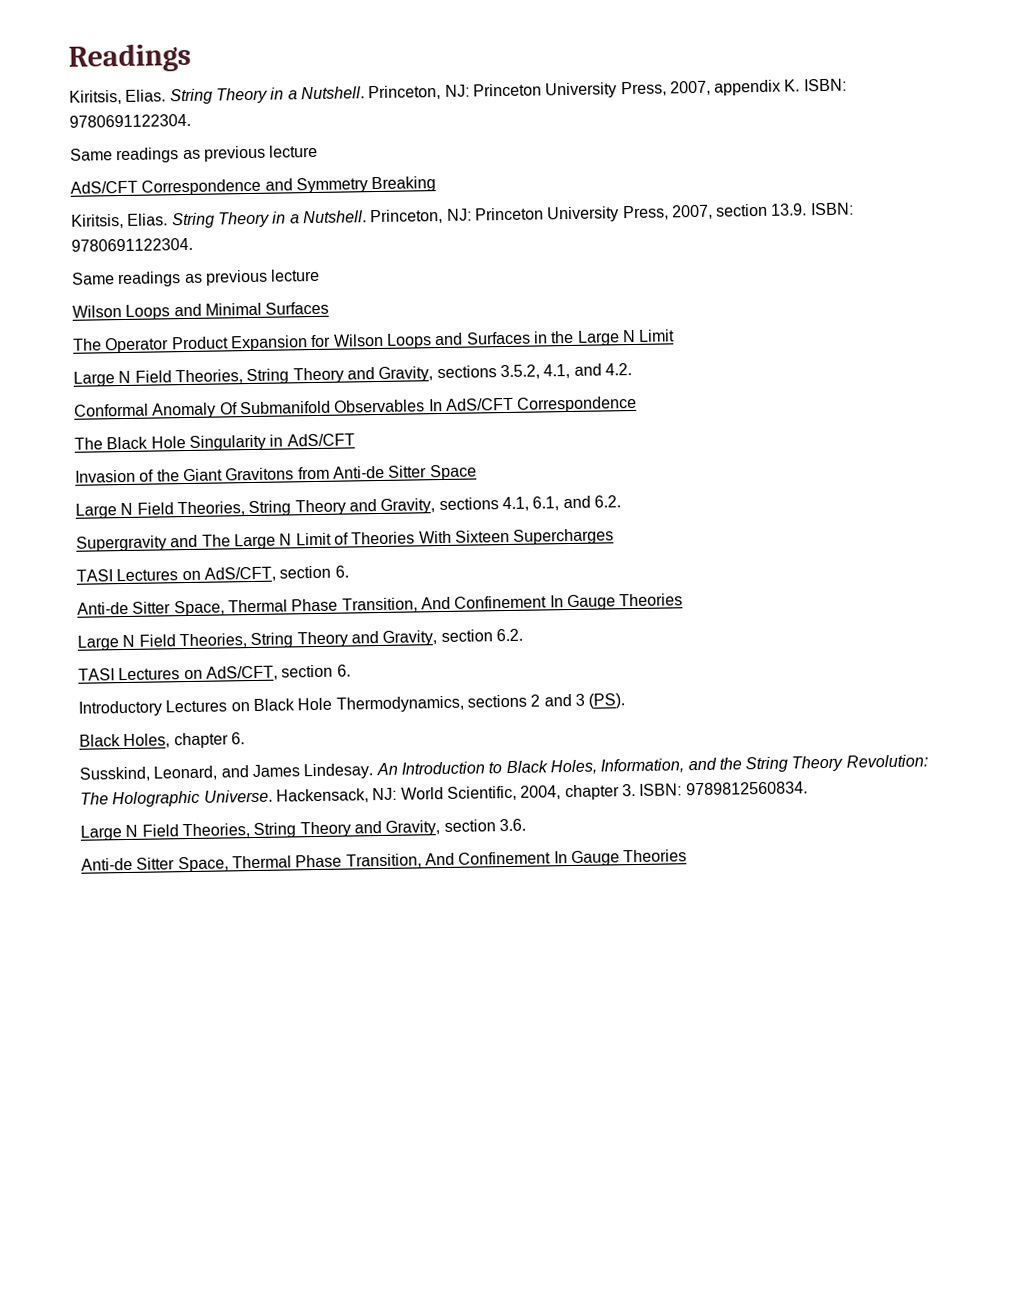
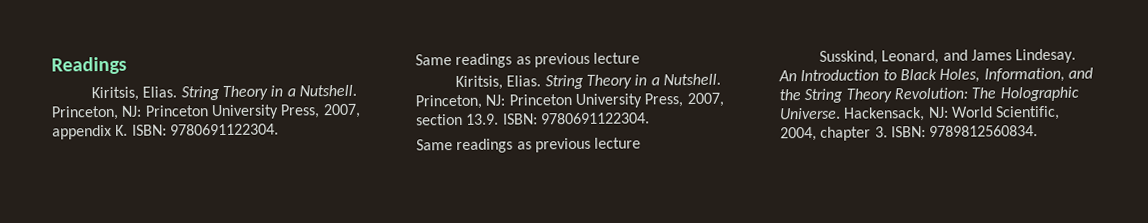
[70,176,437,196] // AdS/CFT Correspondence and Symmetry Breaking -> (641, 58) none
[72,301,330,320] [73,329,676,354] [73,363,632,387] [74,395,638,419] [74,433,355,451] [75,464,477,483] [75,495,621,519] [76,528,615,552] [76,565,349,582] [77,593,684,617] [77,628,523,651] [78,664,351,681] [78,693,626,717] [79,732,245,749] // Wilson Loops and Minimal Surfaces // The Operator Product Expansion for Wilson Loops and Surfaces in the Large N Limit // Large N Field Theories, String Theory and Gravity, sections 3.5.2, 4.1, and 4.2. // Conformal Anomaly Of Submanifold Observables In AdS/CFT Correspondence // The Black Hole Singularity in AdS/CFT // Invasion of the Giant Gravitons from Anti-de Sitter Space // Large N Field Theories, String Theory and Gravity, sections 4.1, 6.1, and 6.2. // Supergravity and The Large N Limit of Theories With Sixteen Supercharges // TASI Lectures on AdS/CFT, section 6. // Anti-de Sitter Space, Thermal Phase Transition, And Confinement In Gauge Theories // Large N Field Theories, String Theory and Gravity, section 6.2. // TASI Lectures on AdS/CFT, section 6. // Introductory Lectures on Black Hole Thermodynamics, sections 2 and 3 (PS). // Black Holes, chapter 6. -> (642, 143) none
[80,818,526,841] [81,849,688,873] // Large N Field Theories, String Theory and Gravity, section 3.6. // Anti-de Sitter Space, Thermal Phase Transition, And Confinement In Gauge Theories -> (1039, 131) none

